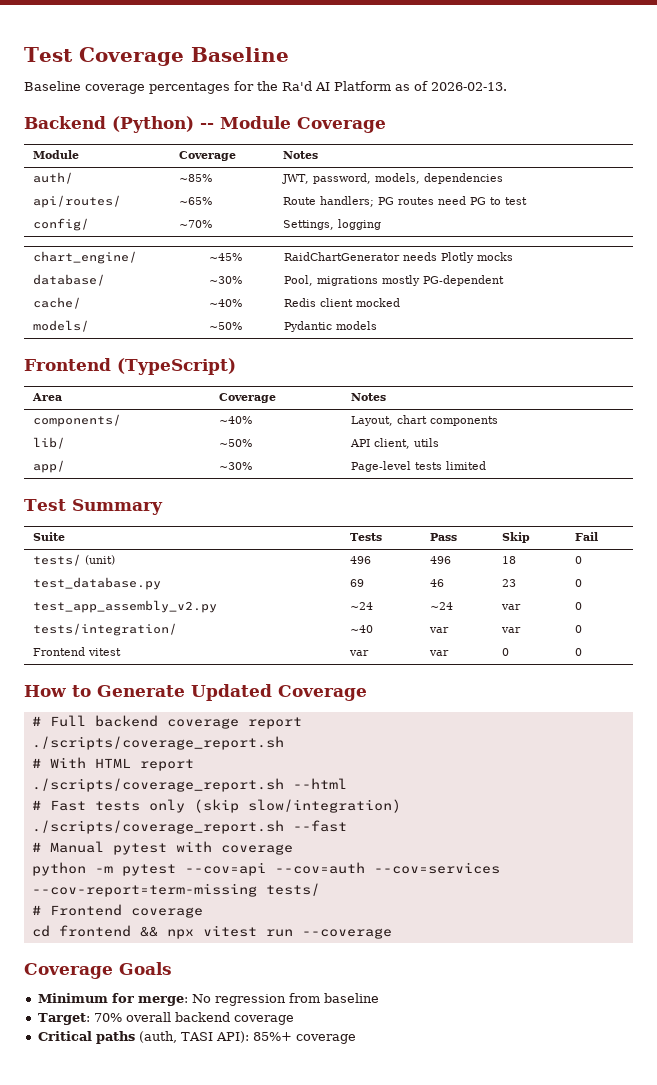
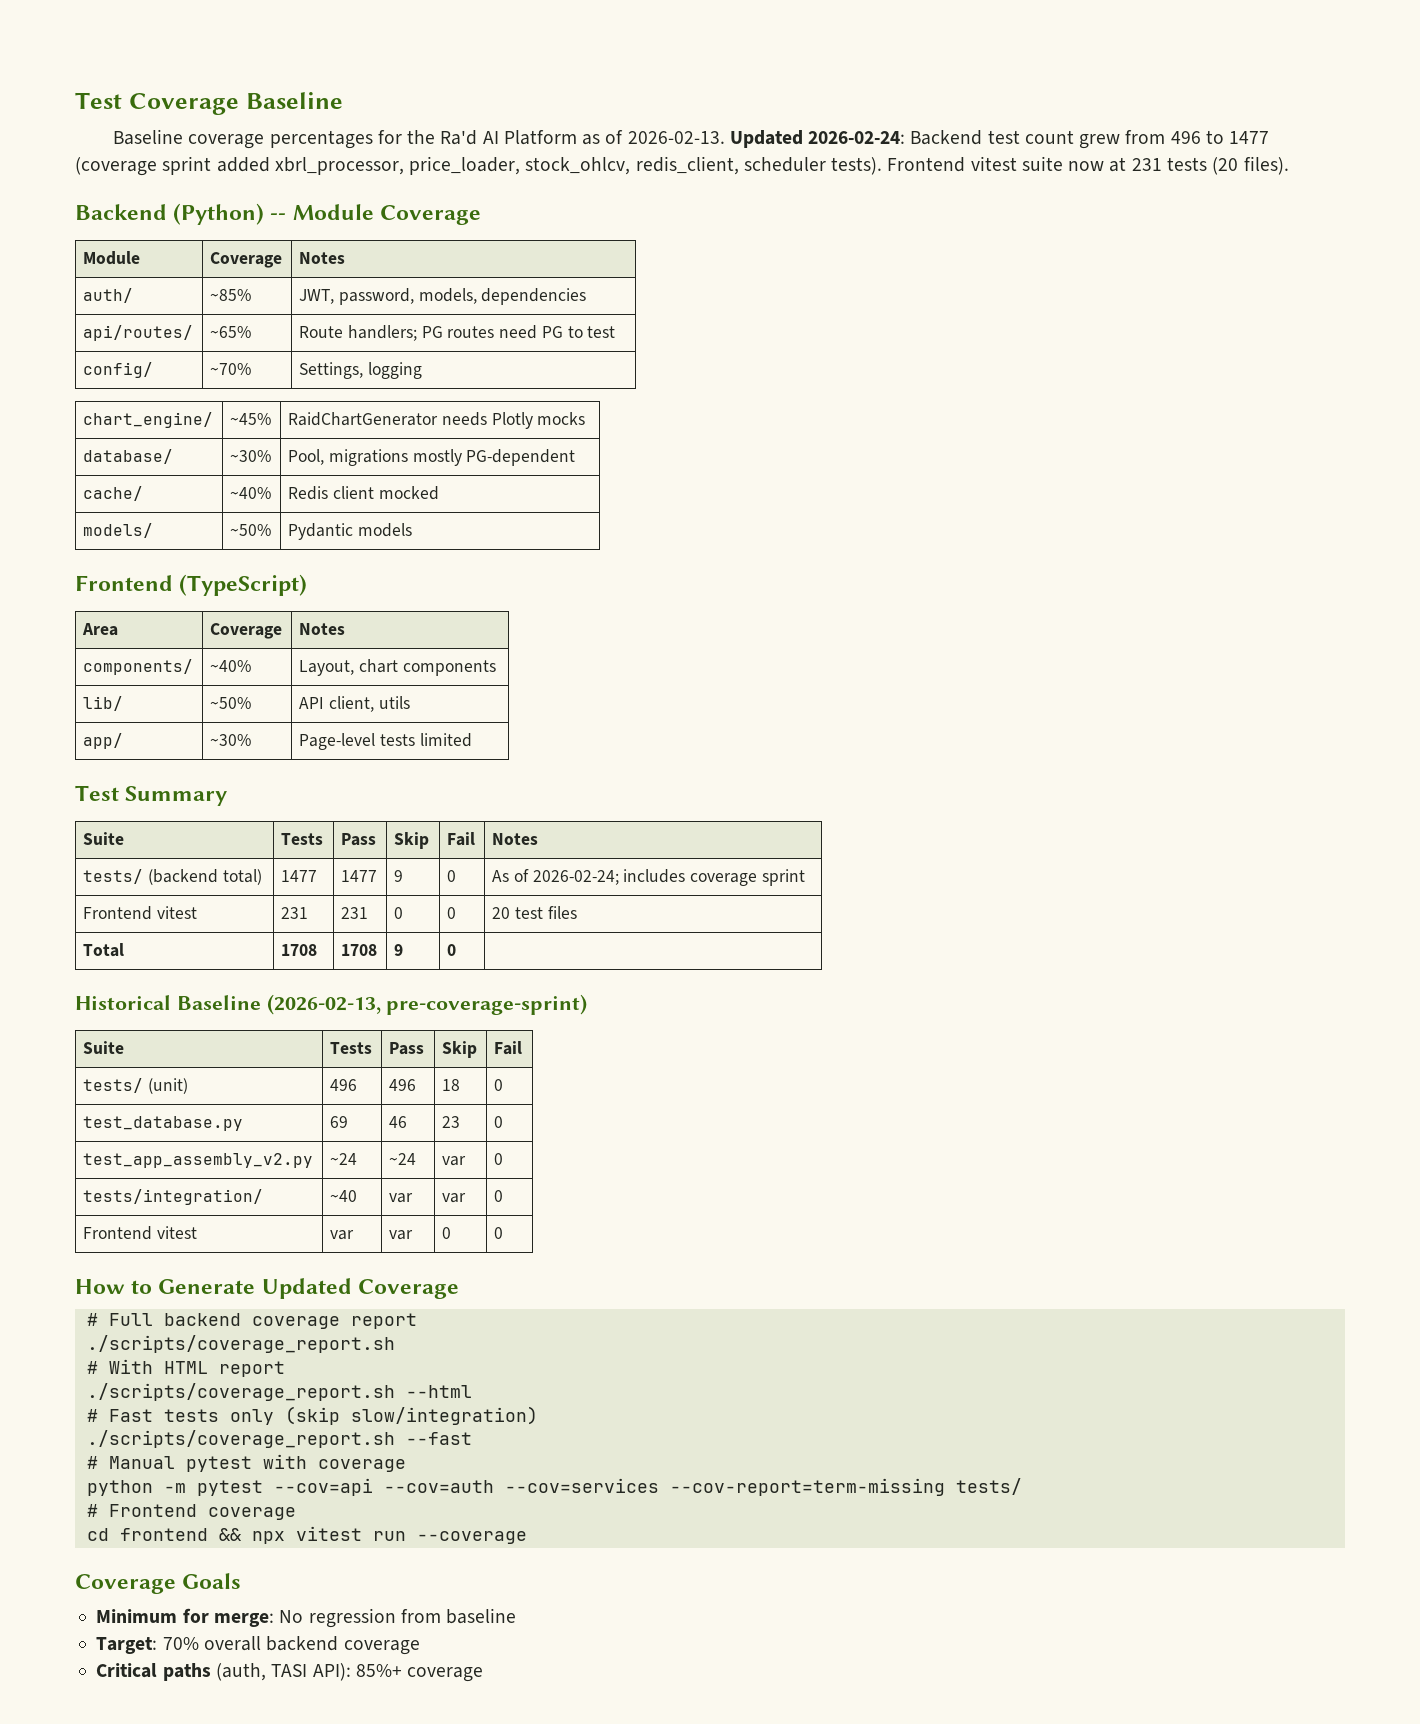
(507, 86) none -> [729,130,1270,149] [75,156,1289,176] Updated 2026-02-24: Backend test count grew from 496 to 1477 (coverage sprint added xbrl_processor, price_loader, stock_ohlcv, redis_client, scheduler tests). Frontend vitest suite now at 231 tests (20 files).
(163, 507) none -> [83,832,125,845] [281,833,324,845] [341,833,377,846] [394,832,430,849] [447,832,476,846] [492,833,539,845] [83,869,262,885] [281,870,318,882] [341,870,378,882] [394,870,404,882] [447,870,457,882] [492,869,805,886] [83,906,197,920] [281,907,309,919] [341,907,369,919] [394,907,404,919] [447,907,457,919] [492,906,577,919] [83,943,125,957] [281,944,318,956] [341,944,378,956] [394,944,404,956] [447,944,457,956] [75,994,588,1015] // Suite | Tests | Pass | Skip | Fail | Notes // tests/ (backend total) | 1477 | 1477 | 9 | 0 | As of 2026-02-24; includes coverage sprint // Frontend vitest | 231 | 231 | 0 | 0 | 20 test files // Total | 1708 | 1708 | 9 | 0 | // Historical Baseline (2026-02-13, pre-coverage-sprint)

